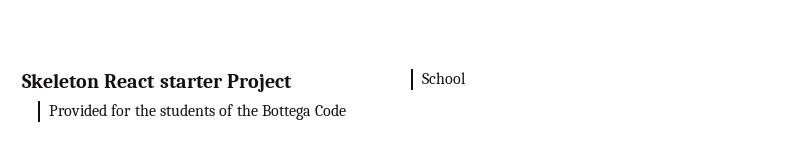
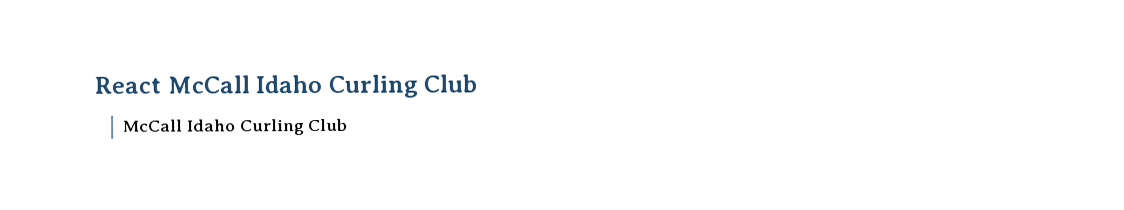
[22,73,293,92] [49,104,347,120] [422,72,467,84] Skeleton React starter Project // Provided for the students of the Bottega Code School -> [94,74,478,98] [123,118,349,136] React McCall Idaho Curling Club // McCall Idaho Curling Club

